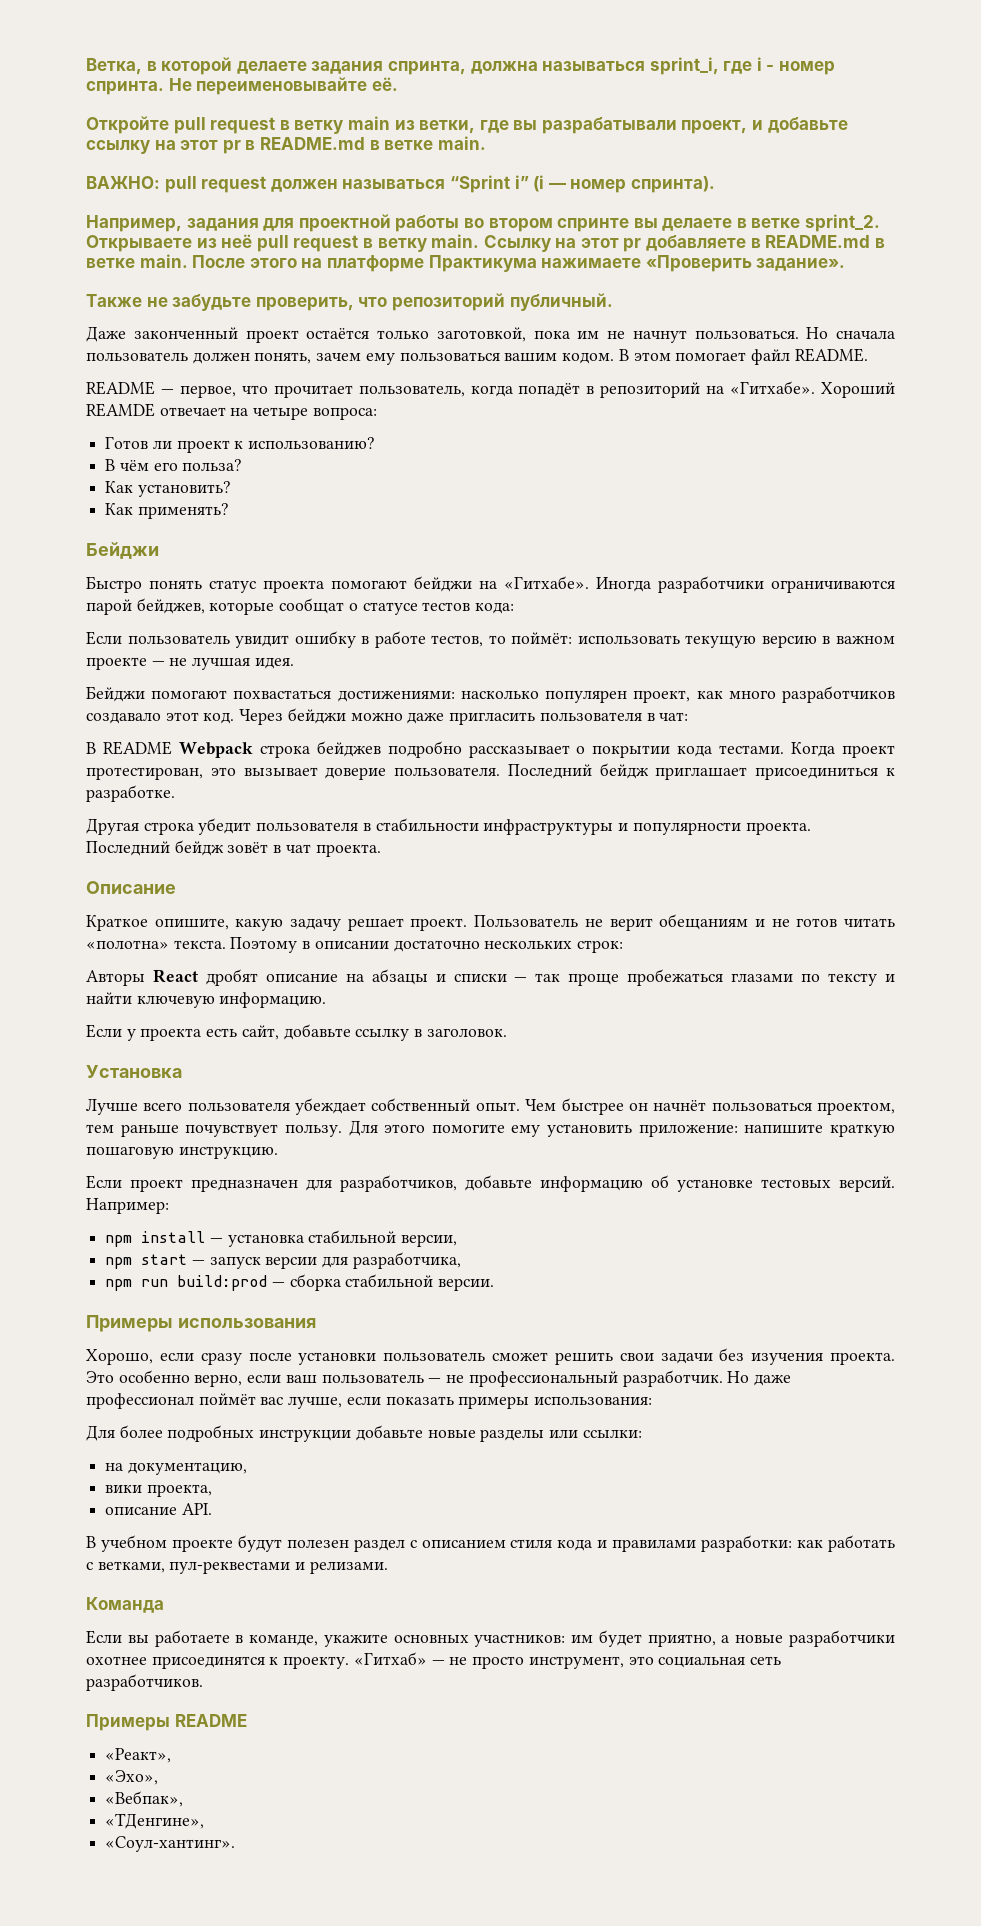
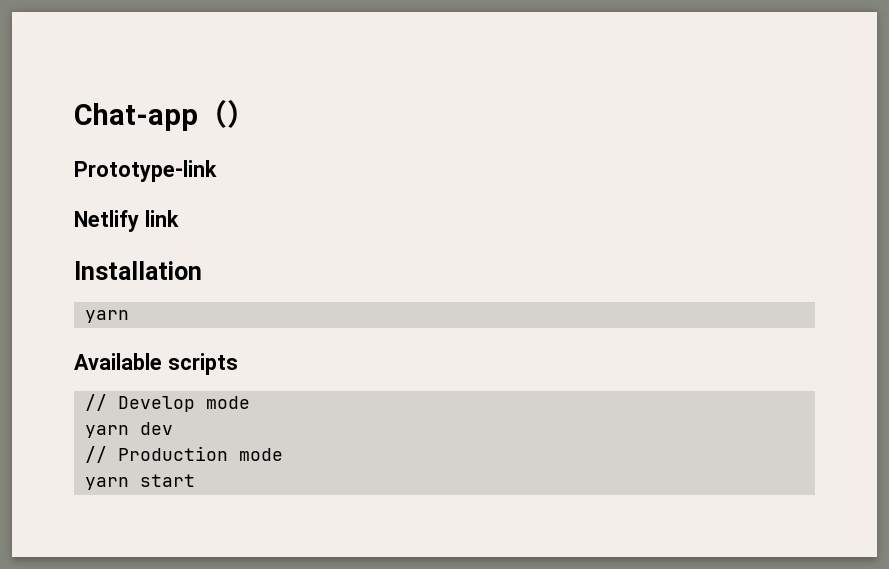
[86,57,836,75] [86,77,398,95] [86,116,848,134] [86,136,486,154] [86,175,715,193] [86,214,881,232] [86,234,885,252] [86,254,846,272] [86,293,613,311] [86,326,895,343] [86,348,868,365] [86,381,895,398] [86,403,377,420] [105,436,376,453] [105,459,243,471] [105,481,231,497] [105,503,229,519] [86,542,159,559] [86,576,895,593] [86,598,515,615] [86,631,896,648] [86,657,294,670] [86,686,895,703] [86,708,689,725] [86,741,895,758] [86,763,896,780] [86,785,175,802] [86,818,811,835] [86,840,381,857] [86,881,176,894] [86,914,896,931] [86,937,624,953] [86,969,895,986] [86,992,327,1008] [86,1024,507,1041] [86,1065,182,1078] [86,1098,896,1115] [86,1120,895,1137] [86,1146,278,1159] [86,1175,895,1192] [86,1198,169,1214] [105,1230,458,1247] [105,1252,461,1269] [105,1274,495,1291] [86,1315,316,1332] [86,1348,896,1365] [86,1370,791,1387] [86,1393,653,1409] [86,1425,642,1442] [105,1462,247,1475] [105,1484,212,1497] [105,1503,212,1515] [86,1535,896,1552] [86,1561,388,1574] [86,1597,164,1613] [86,1630,895,1647] [86,1652,781,1669] [86,1674,203,1691] [86,1714,247,1731] [105,1748,172,1763] [105,1770,159,1785] [105,1791,184,1807] [105,1813,205,1829] [105,1836,236,1852] Ветка, в которой делаете задания спринта, должна называться sprint_i, где i - номер спринта. Не переименовывайте её. // Откройте pull request в ветку main из ветки, где вы разрабатывали проект, и добавьте ссылку на этот pr в README.md в ветке main. // ВАЖНО: pull request должен называться “Sprint i” (i — номер спринта). // Например, задания для проектной работы во втором спринте вы делаете в ветке sprint_2. Открываете из неё pull request в ветку main. Ссылку на этот pr добавляете в README.md в ветке main. После этого на платформе Практикума нажимаете «Проверить задание». // Также не забудьте проверить, что репозиторий публичный. // Даже законченный проект остаётся только заготовкой, пока им не начнут пользоваться. Но сначала пользователь должен понять, зачем ему пользоваться вашим кодом. В этом помогает файл README. // README — первое, что прочитает пользователь, когда попадёт в репозиторий на «Гитхабе». Хороший REAMDE отвечает на четыре вопроса: // Готов ли проект к использованию? // В чём его польза? // Как установить? // Как применять? // Бейджи // Быстро понять статус проекта помогают бейджи на «Гитхабе». Иногда разработчики ограничиваются парой бейджев, которые сообщат о статусе тестов кода: // Если пользователь увидит ошибку в работе тестов, то поймёт: использовать текущую версию в важном проекте — не лучшая идея. // Бейджи помогают похвастаться достижениями: насколько популярен проект, как много разработчиков создавало этот код. Через бейджи можно даже пригласить пользователя в чат: // В README Webpack строка бейджев подробно рассказывает о покрытии кода тестами. Когда проект протестирован, это вызывает доверие пользователя. Последний бейдж приглашает присоединиться к разработке. // Другая строка убедит пользователя в стабильности инфраструктуры и популярности проекта. Последний бейдж зовёт в чат проекта. // Описание // Краткое опишите, какую задачу решает проект. Пользователь не верит обещаниям и не готов читать «полотна» текста. Поэтому в описании достаточно нескольких строк: // Авторы React дробят описание на абзацы и списки — так проще пробежаться глазами по тексту и найти ключевую информацию. // Если у проекта есть сайт, добавьте ссылку в заголовок. // Установка // Лучше всего пользователя убеждает собственный опыт. Чем быстрее он начнёт пользоваться проектом, тем раньше почувствует пользу. Для этого помогите ему установить приложение: напишите краткую пошаговую инструкцию. // Если проект предназначен для разработчиков, добавьте информацию об установке тестовых версий. Например: // npm install — установка стабильной версии, // npm start — запуск версии для разработчика, // npm run build:prod — сборка стабильной версии. // Примеры использования // Хорошо, если сразу после установки пользователь сможет решить свои задачи без изучения проекта. Это особенно верно, если ваш пользователь — не профессиональный разработчик. Но даже профессионал поймёт вас лучше, если показать примеры использования: // Для более подробных инструкции добавьте новые разделы или ссылки: // на документацию, // вики проекта, // описание API. // В учебном проекте будут полезен раздел с описанием стиля кода и правилами разработки: как работать с ветками, пул-реквестами и релизами. // Команда // Если вы работаете в команде, укажите основных участников: им будет приятно, а новые разработчики охотнее присоединятся к проекту. «Гитхаб» — не просто инструмент, это социальная сеть разработчиков. // Примеры README // «Реакт», // «Эхо», // «Вебпак», // «ТДенгине», // «Соул-хантинг». -> [74,100,256,131] [74,160,217,182] [74,210,179,232] [74,261,202,280] [85,310,130,323] [74,353,238,375] [85,394,251,412] [85,422,174,438] [85,446,284,463] [85,474,196,490] Chat-app（） // Prototype-link // Netlify link // Installation // yarn // Available scripts // // Develop mode // yarn dev // // Production mode // yarn start

